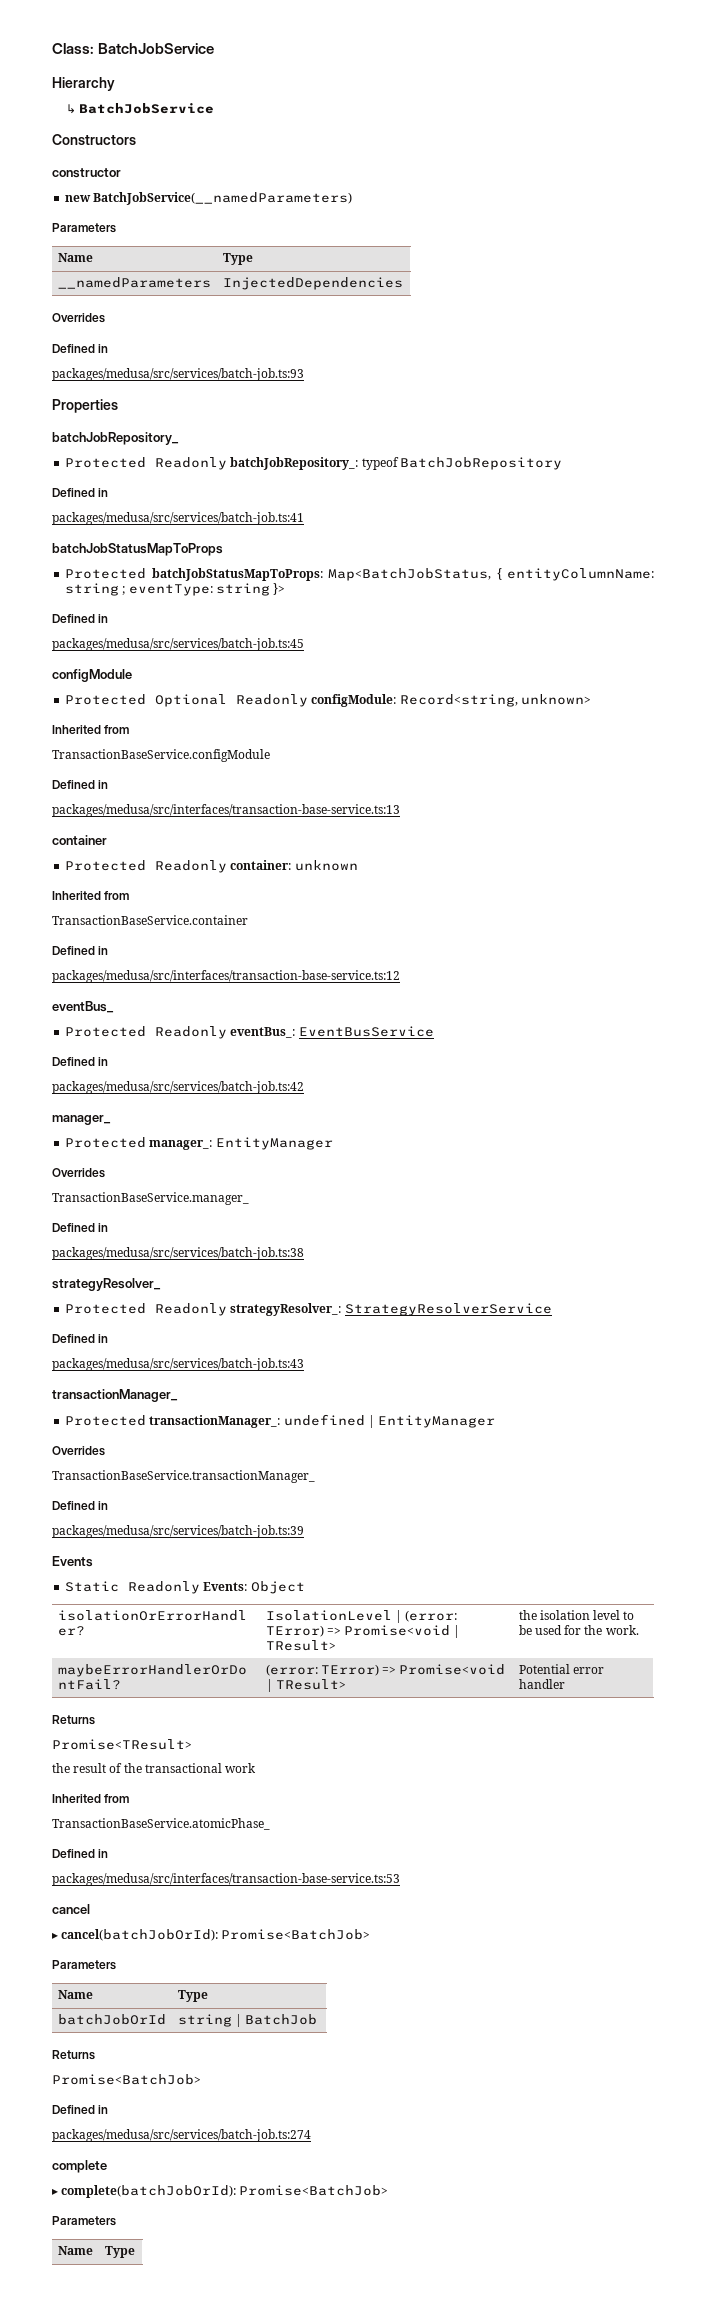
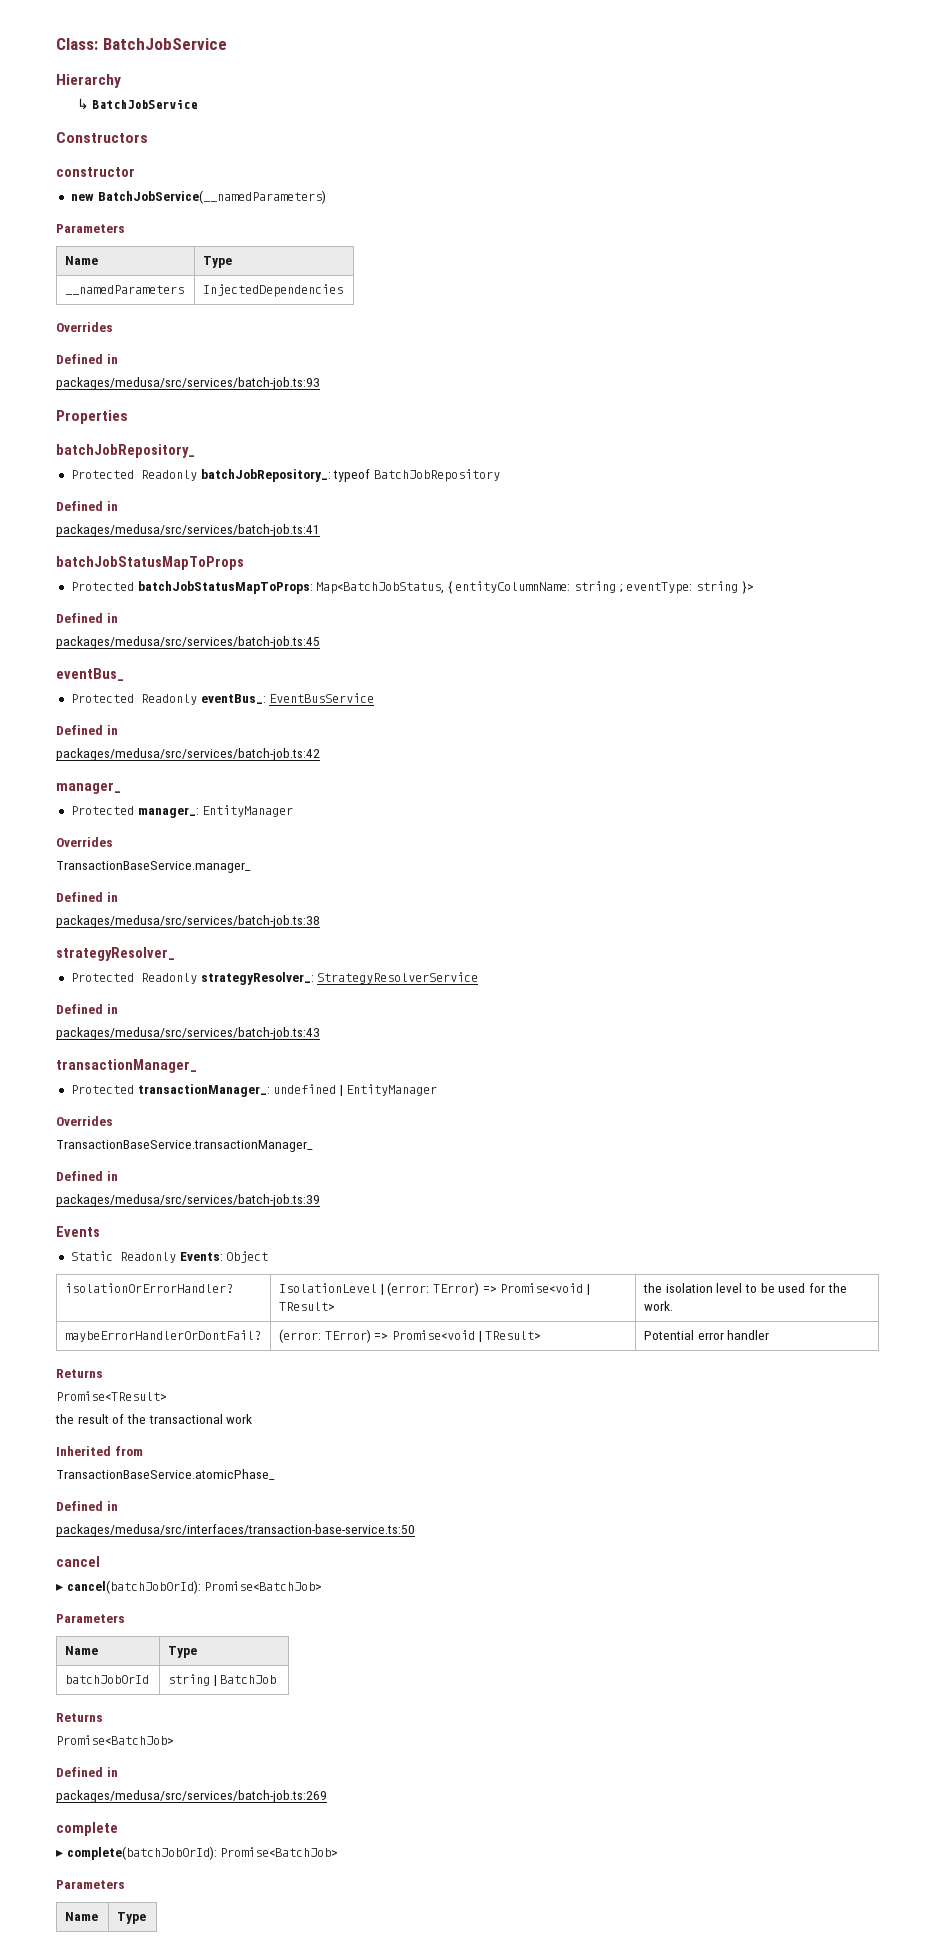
[52,669,132,682] [65,694,591,707] [52,725,130,734] [52,749,270,762] [52,780,109,789] [52,804,400,817] [52,835,107,845] [65,860,358,873] [52,891,130,900] [52,915,248,925] [52,946,109,955] [52,970,400,983] // configModule // Protected Optional Readonly configModule: Record<string, unknown> // Inherited from // TransactionBaseService.configModule // Defined in // packages/medusa/src/interfaces/transaction-base-service.ts:13 // container // Protected Readonly container: unknown // Inherited from // TransactionBaseService.container // Defined in // packages/medusa/src/interfaces/transaction-base-service.ts:12 -> (320, 642) none
[52,1873,400,1886] packages/medusa/src/interfaces/transaction-base-service.ts:53 -> [56,1524,415,1537] packages/medusa/src/interfaces/transaction-base-service.ts:50
[52,2129,311,2142] packages/medusa/src/services/batch-job.ts:274 -> [56,1790,327,1803] packages/medusa/src/services/batch-job.ts:269

